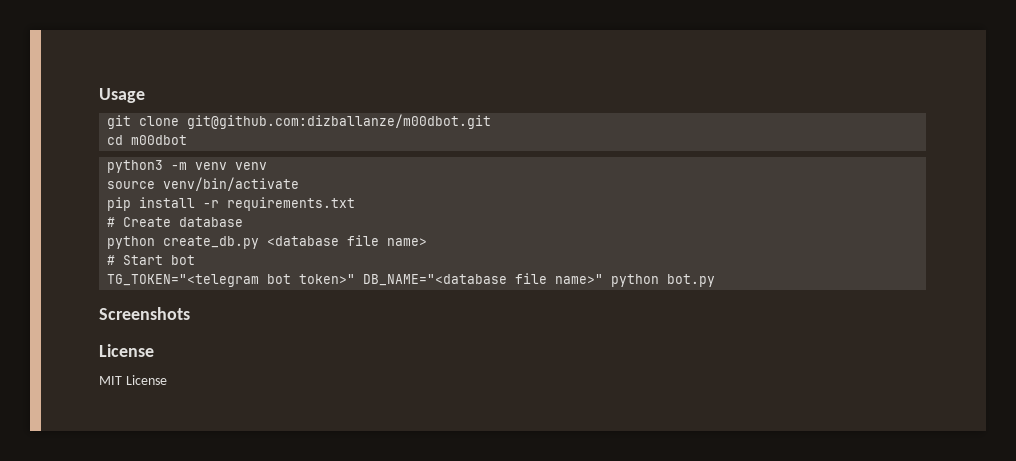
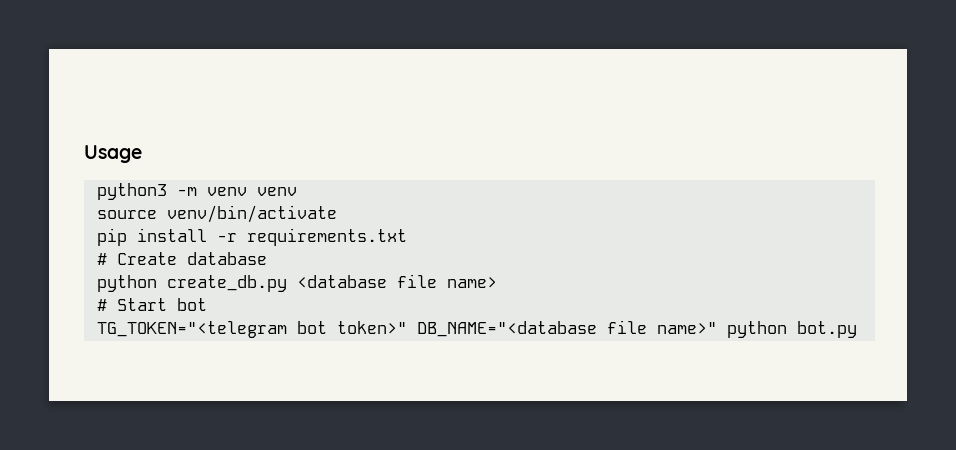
[107,114,492,129] [107,135,188,145] // git clone git@github.com:dizballanze/m00dbot.git // cd m00dbot -> (142, 154) none
[99,307,190,320] [99,344,154,357] [99,375,167,385] // Screenshots // License // MIT License -> (857, 329) none

